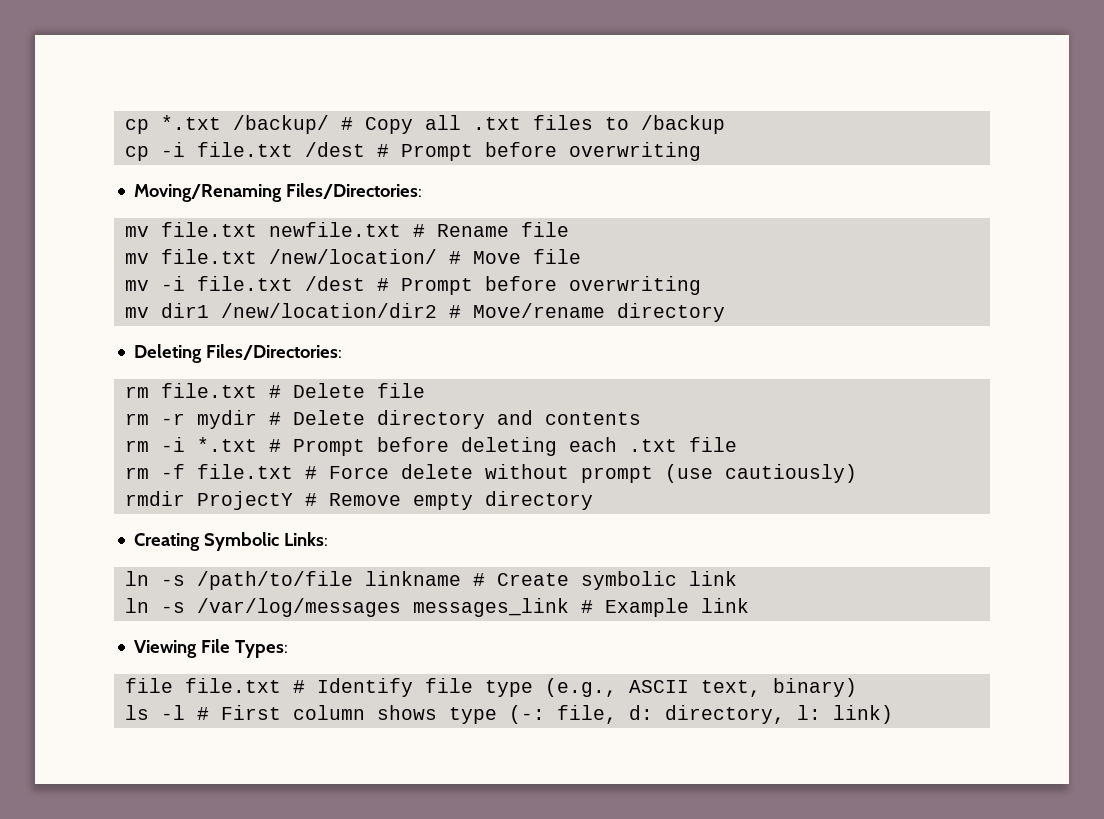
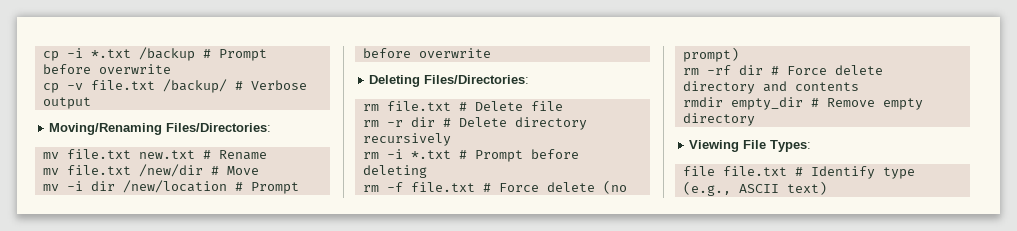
[125,115,726,134] [125,142,702,161] cp *.txt /backup/ # Copy all .txt files to /backup // cp -i file.txt /dest # Prompt before overwriting -> [42,47,267,61] [42,64,171,74] [42,79,307,93] [42,97,91,109] cp -i *.txt /backup # Prompt before overwrite // cp -v file.txt /backup/ # Verbose output
[269,222,402,237] newfile.txt -> [138,150,195,159] new.txt
[521,222,570,237] [125,249,438,264] file // mv file.txt /new/location/ -> [42,164,203,177] // mv file.txt /new/dir
[533,249,582,264] file -> (259, 170) none
[197,276,702,295] [125,303,726,322] file.txt /dest # Prompt before overwriting // mv dir1 /new/location/dir2 # Move/rename directory -> [90,180,299,194] [362,48,491,58] dir /new/location # Prompt before overwrite
[197,410,258,429] mydir -> [410,117,435,127] dir
[497,410,642,425] and contents -> [362,133,451,146] recursively
[569,437,738,452] each .txt file -> (427, 171) none
[485,464,858,483] without prompt (use cautiously) -> [602,180,627,194] [682,47,739,62] [682,65,883,75] [682,81,859,94] (no prompt) // rm -rf dir # Force delete directory and contents
[197,491,294,510] ProjectY -> [730,97,803,110] empty_dir
[134,532,329,551] [125,571,738,590] [125,598,750,617] // Creating Symbolic Links: // ln -s /path/to/file linkname # Create symbolic link // ln -s /var/log/messages messages_link # Example link -> (755, 119) none
[425,678,474,693] file -> (875, 172) none
[701,678,858,697] [125,705,894,724] text, binary) // ls -l # First column shows type (-: file, d: directory, l: link) -> [786,181,827,195] text)

